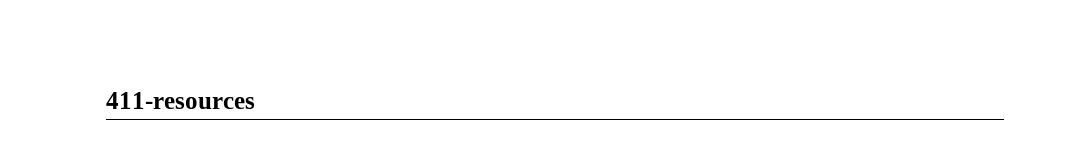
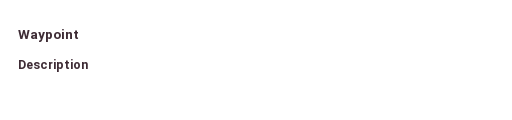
[106,92,255,109] 411-resources -> [18,29,79,42] [18,59,88,72] Waypoint // Description

